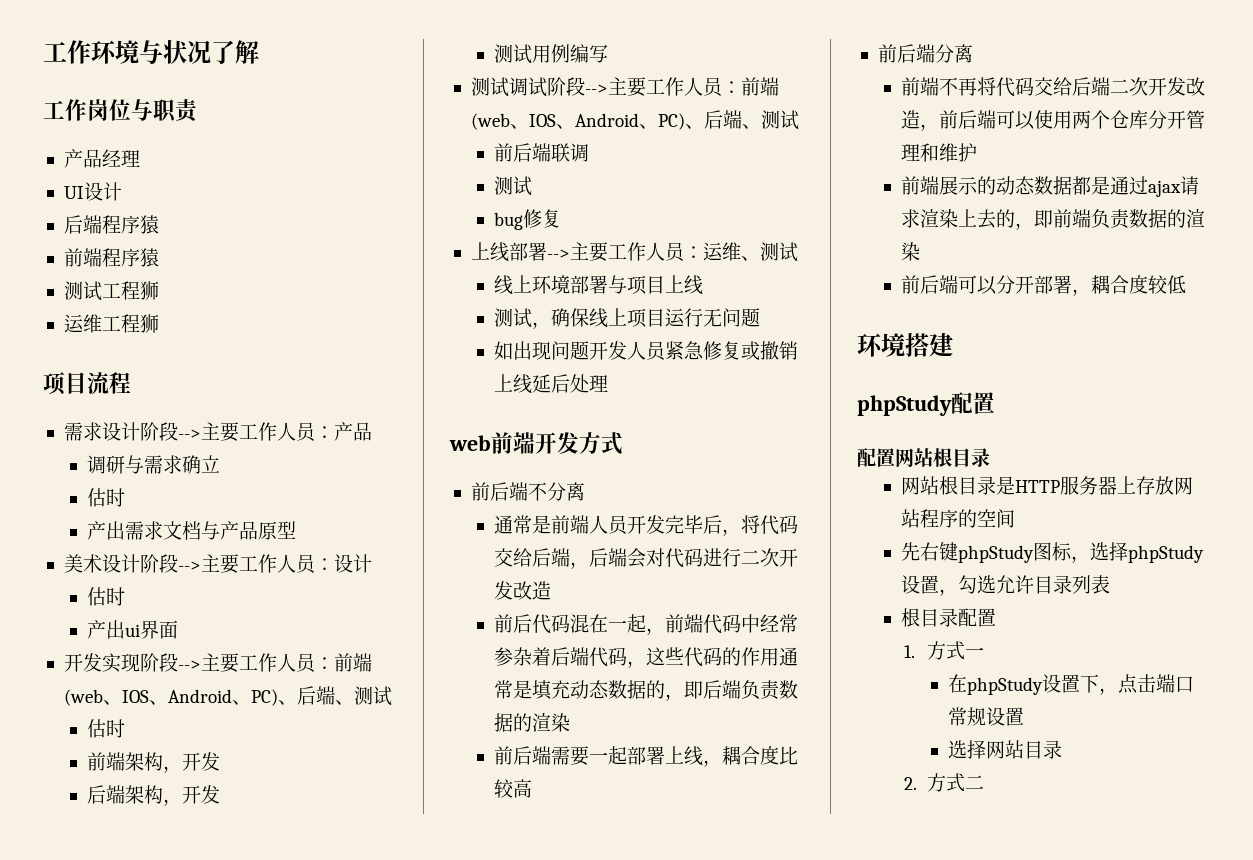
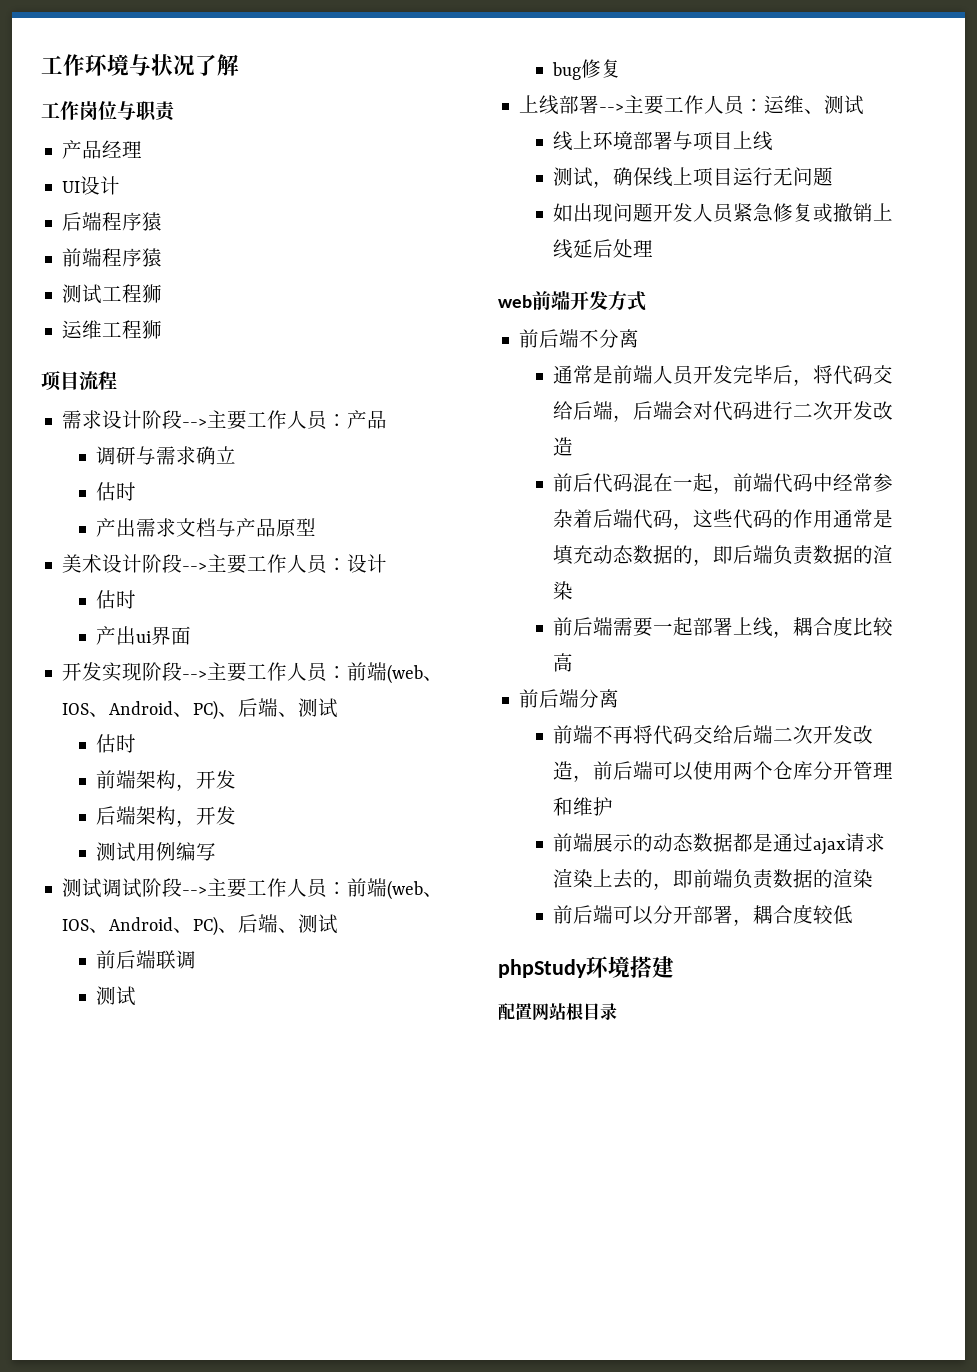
(1187, 284) none -> [498,959,587,978] phpStudy
[857,392,995,416] // phpStudy配置 -> (674, 967) none
[901,476,1194,495] [901,509,1016,528] [901,542,1205,563] [901,575,1111,596] [901,608,997,627] [903,641,985,660] [948,674,1195,695] [948,707,1025,726] [948,740,1063,759] [903,773,985,792] // 网站根目录是HTTP服务器上存放网站程序的空间 // 先右键phpStudy图标，选择phpStudy设置，勾选允许目录列表 // 根目录配置 // 1.方式一 // 在phpStudy设置下，点击端口常规设置 // 选择网站目录 // 2.方式二 -> (617, 1011) none

